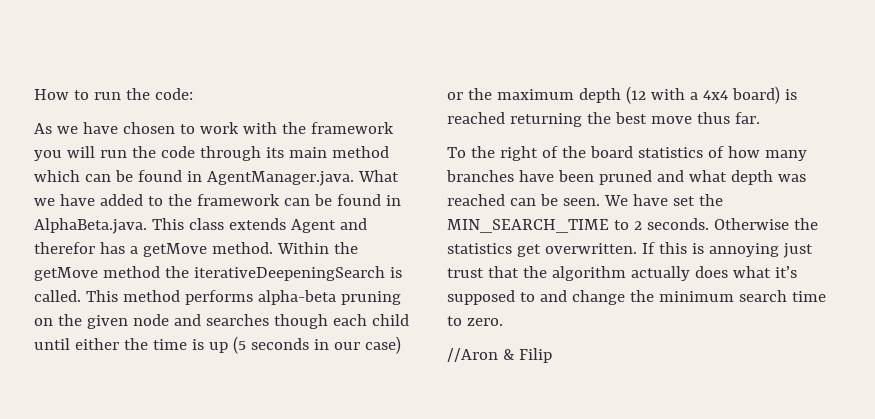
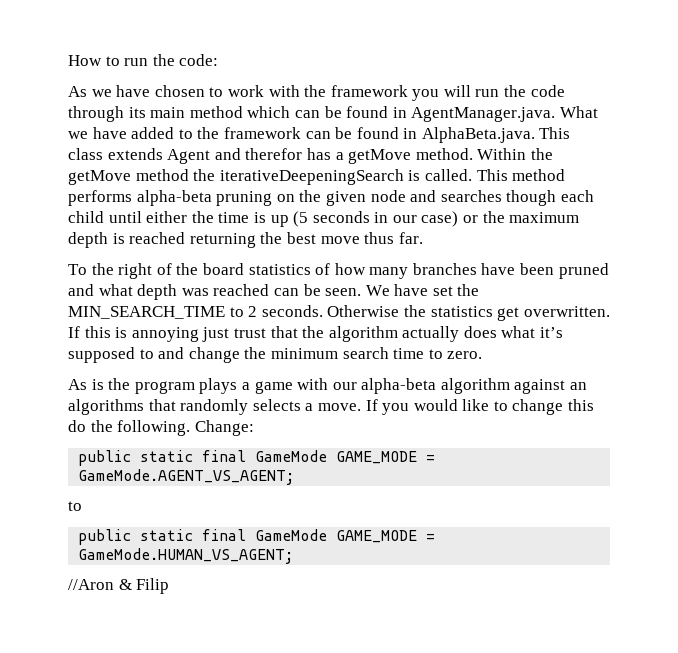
[625,86,780,104] (12 with a 4x4 board) -> (108, 240) none
(503, 322) none -> [68,378,588,394] [68,399,595,415] [68,420,254,436] [78,450,436,466] [78,469,295,485] [68,501,82,511] [78,529,436,545] [78,548,294,564] // As is the program plays a game with our alpha-beta algorithm against an algorithms that randomly selects a move. If you would like to change this do the following. Change: // public static final GameMode GAME_MODE = GameMode.AGENT_VS_AGENT; // to // public static final GameMode GAME_MODE = GameMode.HUMAN_VS_AGENT;

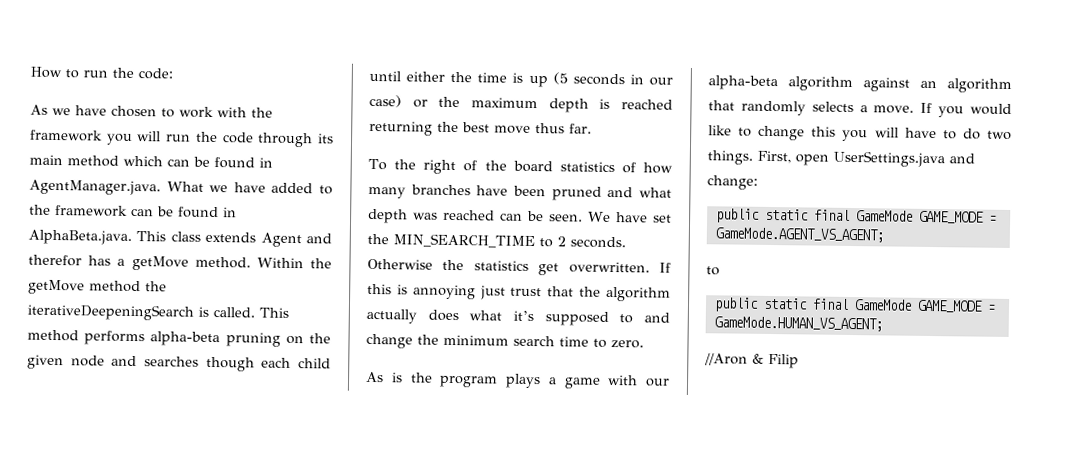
[68,399,144,415] algorithms -> [947,78,1012,94] algorithm
[68,420,254,436] do the following. Change: -> [842,127,1012,142] [707,150,975,168] [707,175,758,190] you will have to do two things. First, open UserSettings.java and change:

